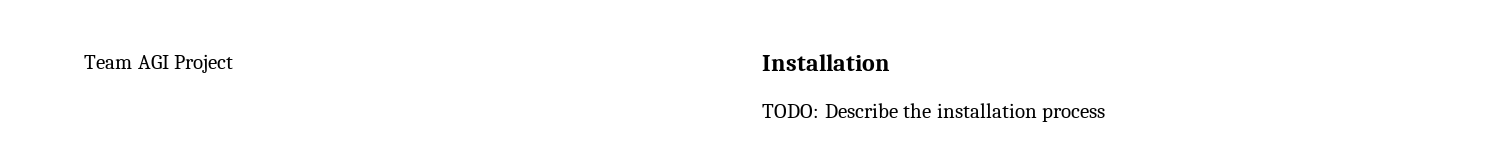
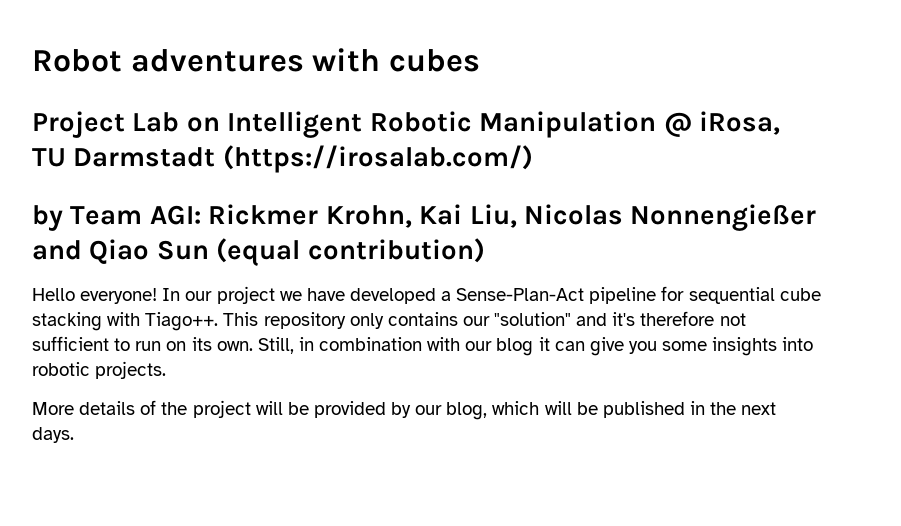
[84,54,234,73] [762,54,890,71] [762,103,1106,122] Team AGI Project // Installation // TODO: Describe the installation process -> [32,48,480,72] [32,111,780,138] [32,145,533,173] [32,204,817,231] [32,238,485,266] [32,286,821,304] [32,311,746,331] [32,336,814,356] [32,361,167,379] [32,400,777,420] [32,427,74,443] Robot adventures with cubes // Project Lab on Intelligent Robotic Manipulation @ iRosa, TU Darmstadt (https://irosalab.com/) // by Team AGI: Rickmer Krohn, Kai Liu, Nicolas Nonnengießer and Qiao Sun (equal contribution) // Hello everyone! In our project we have developed a Sense-Plan-Act pipeline for sequential cube stacking with Tiago++. This repository only contains our "solution" and it's therefore not sufficient to run on its own. Still, in combination with our blog it can give you some insights into robotic projects. // More details of the project will be provided by our blog, which will be published in the next days.

